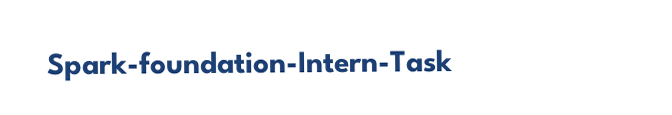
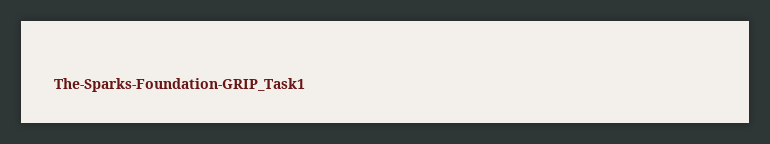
[46,49,453,82] Spark-foundation-Intern-Task -> [54,78,305,92] The-Sparks-Foundation-GRIP_Task1

